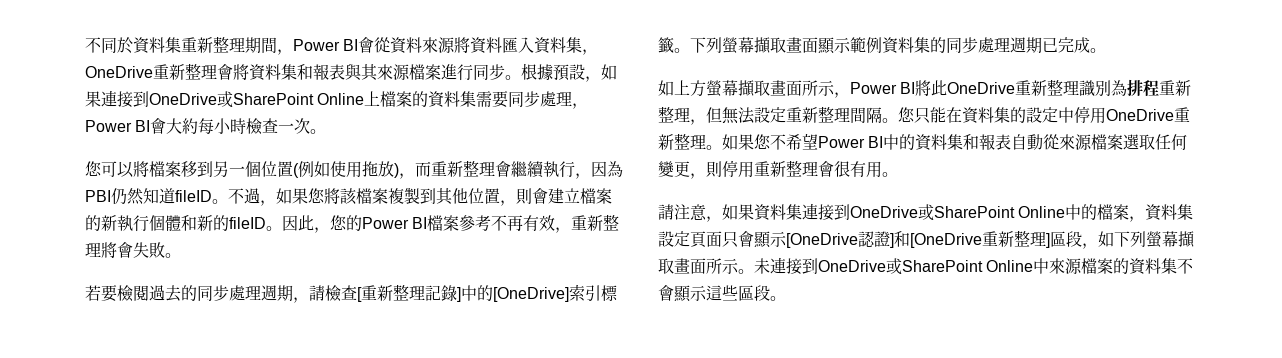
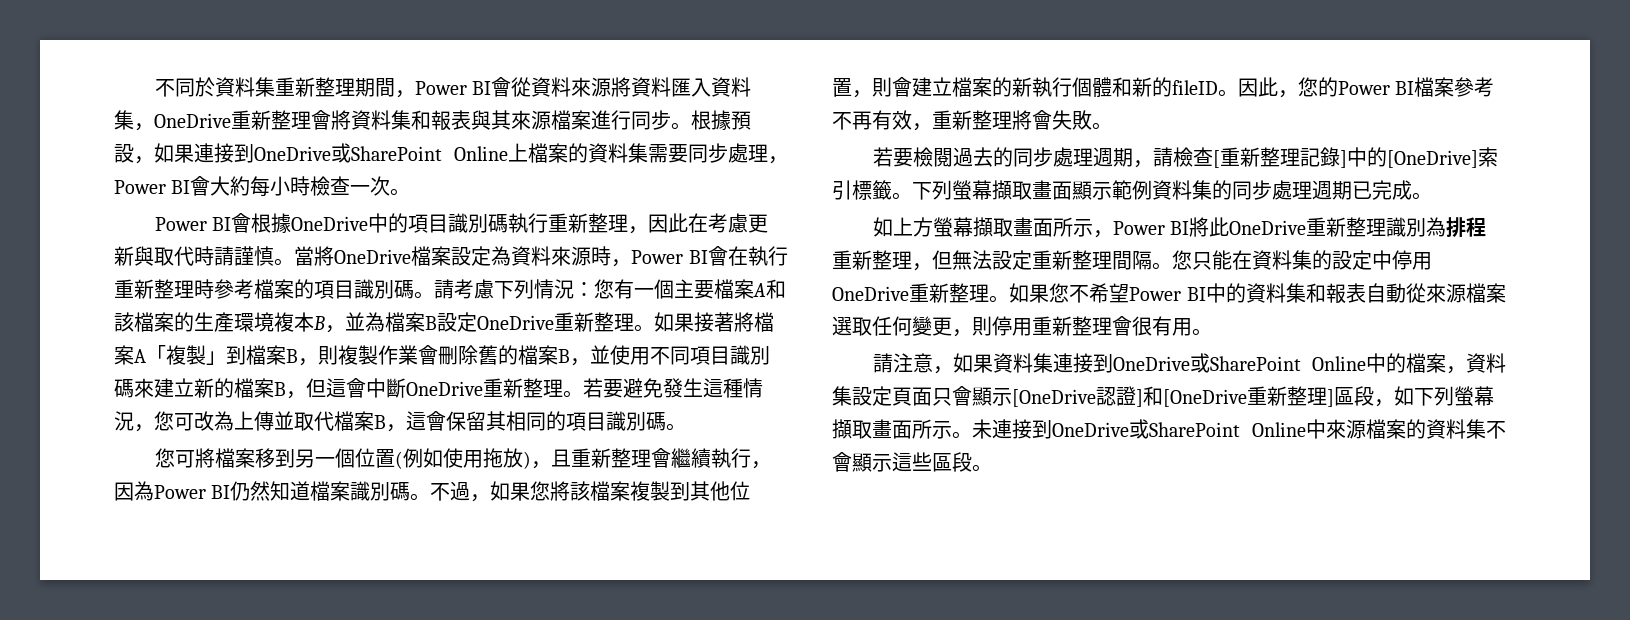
[85,161,134,178] 您可以 -> [154,213,769,234] [114,246,788,267] [114,279,786,299] [114,312,774,333] [114,345,770,366] [114,378,763,399] [114,411,686,432] [154,448,195,468] Power BI會根據OneDrive中的項目識別碼執行重新整理，因此在考慮更新與取代時請謹慎。當將OneDrive檔案設定為資料來源時，Power BI會在執行重新整理時參考檔案的項目識別碼。請考慮下列情況：您有一個主要檔案A和該檔案的生產環境複本B，並為檔案B設定OneDrive重新整理。如果接著將檔案A「複製」到檔案B，則複製作業會刪除舊的檔案B，並使用不同項目識別碼來建立新的檔案B，但這會中斷OneDrive重新整理。若要避免發生這種情況，您可改為上傳並取代檔案B，這會保留其相同的項目識別碼。 // 您可
[415,161,431,177] 而 -> [550,449,571,467] 且
[85,188,212,205] PBI仍然知道fileID -> [154,481,411,501] Power BI仍然知道檔案識別碼

